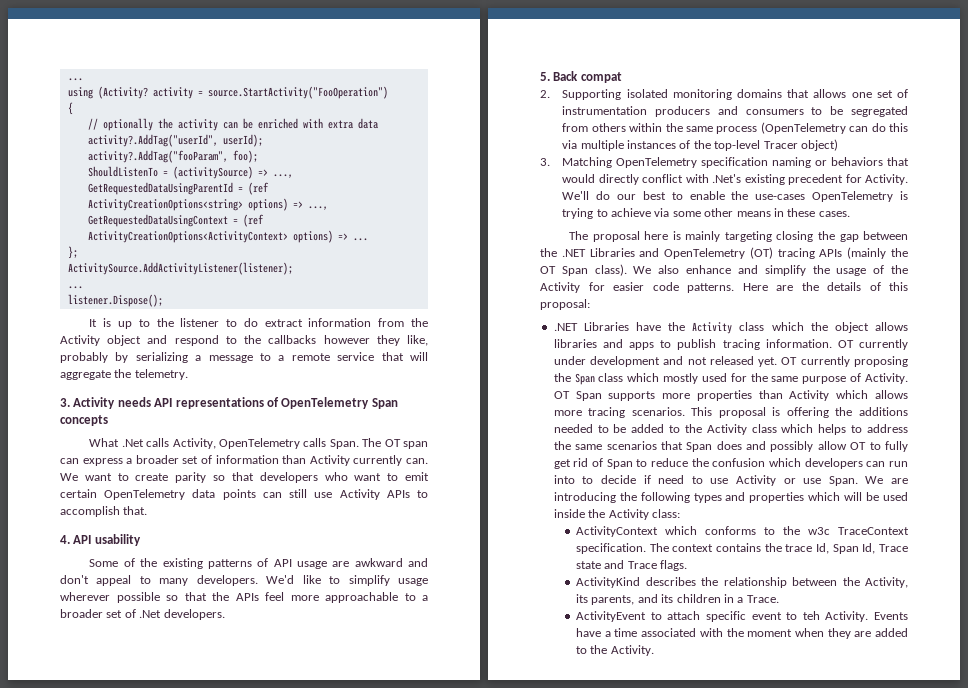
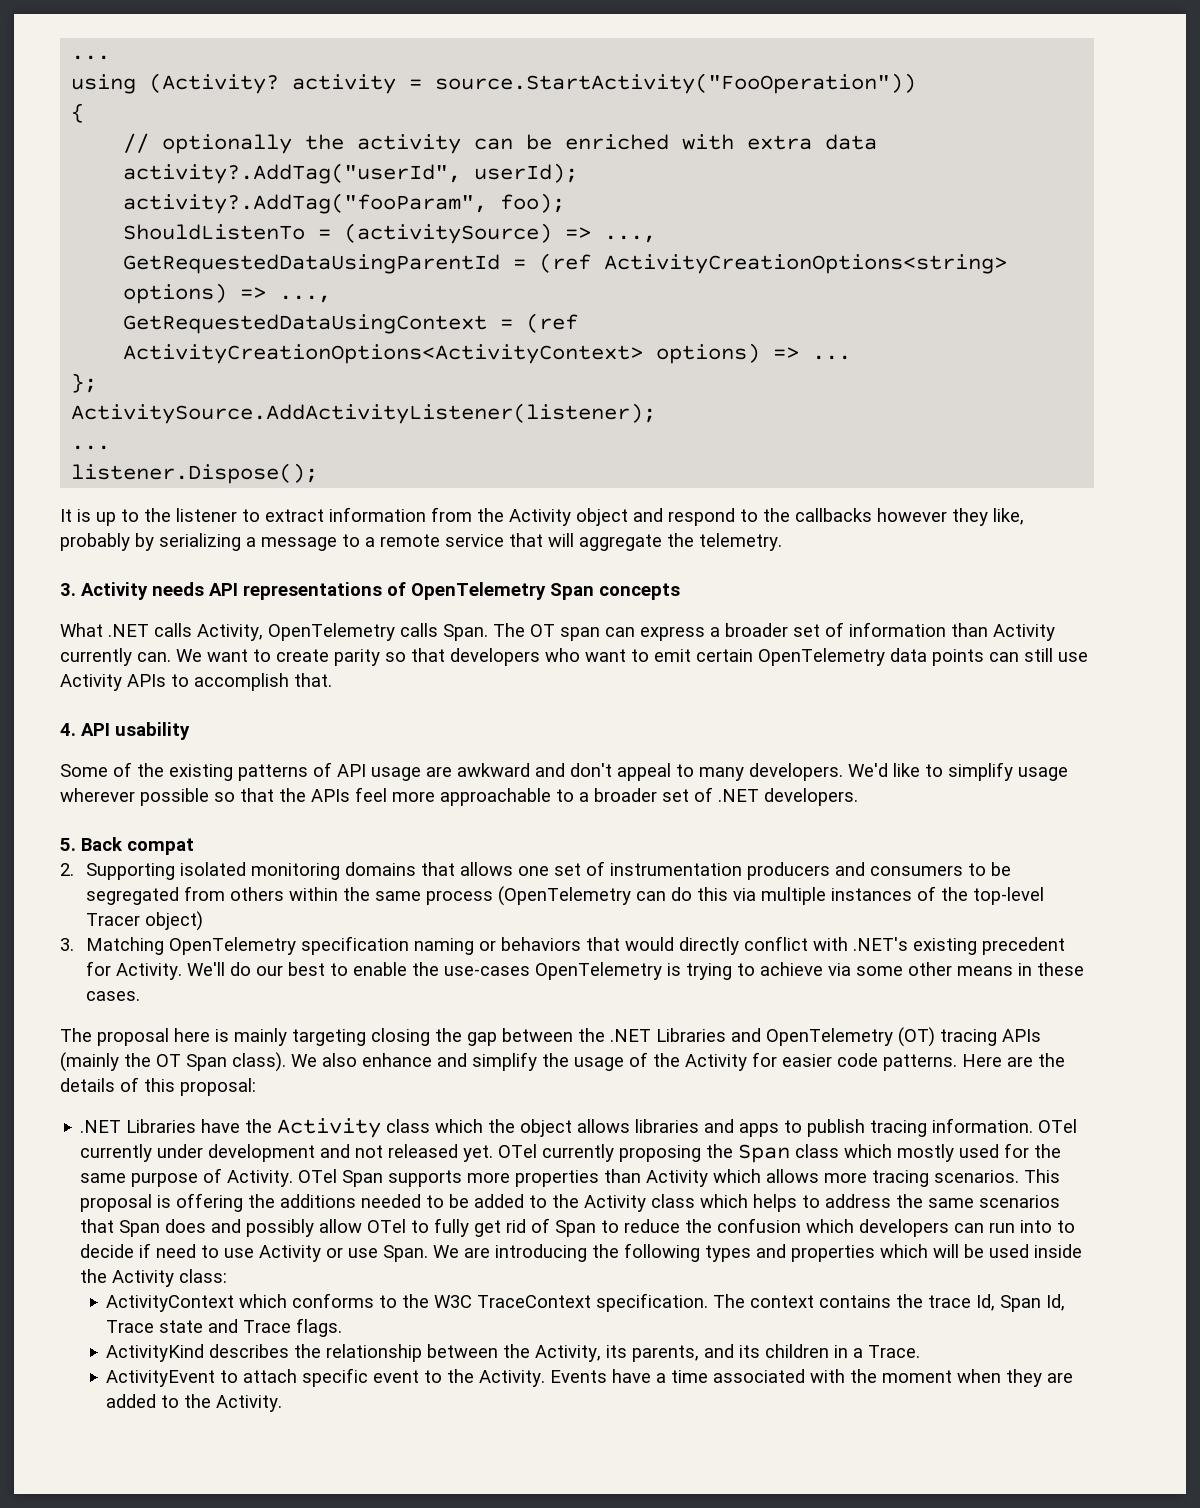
[207,86,388,99] source.StartActivity("FooOperation") -> [435,73,917,94] source.StartActivity("FooOperation"))
[243,318,258,327] do -> (260, 515) none
[121,439,144,447] .Net -> [108,624,149,637] .NET
[139,610,162,618] .Net -> [718,789,759,802] .NET
[712,174,742,183] .Net's -> [853,937,909,951] .NET's
[837,340,854,348] OT -> [1038,1119,1078,1133] OTel
[781,357,798,365] OT -> [498,1144,538,1158] OTel
[553,391,570,399] OT -> [298,1169,338,1183] OTel
[850,442,867,450] OT -> [367,1219,407,1233] OTel
[808,527,831,535] w3c -> [434,1295,473,1308] W3C
[802,611,820,620] teh -> [447,1369,475,1383] the

